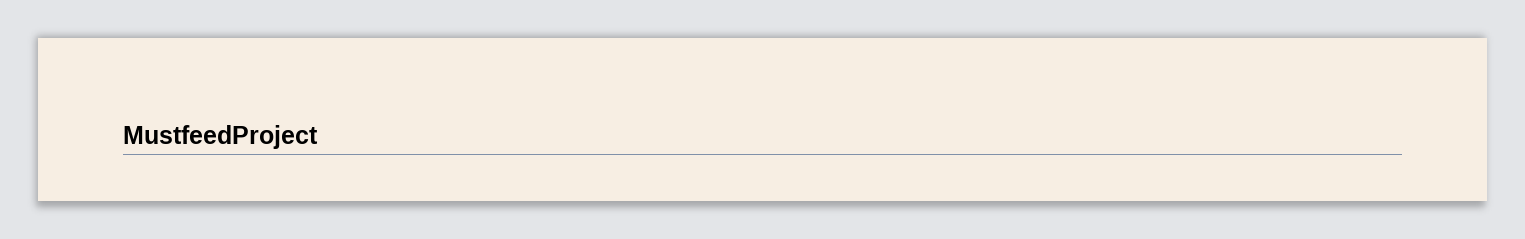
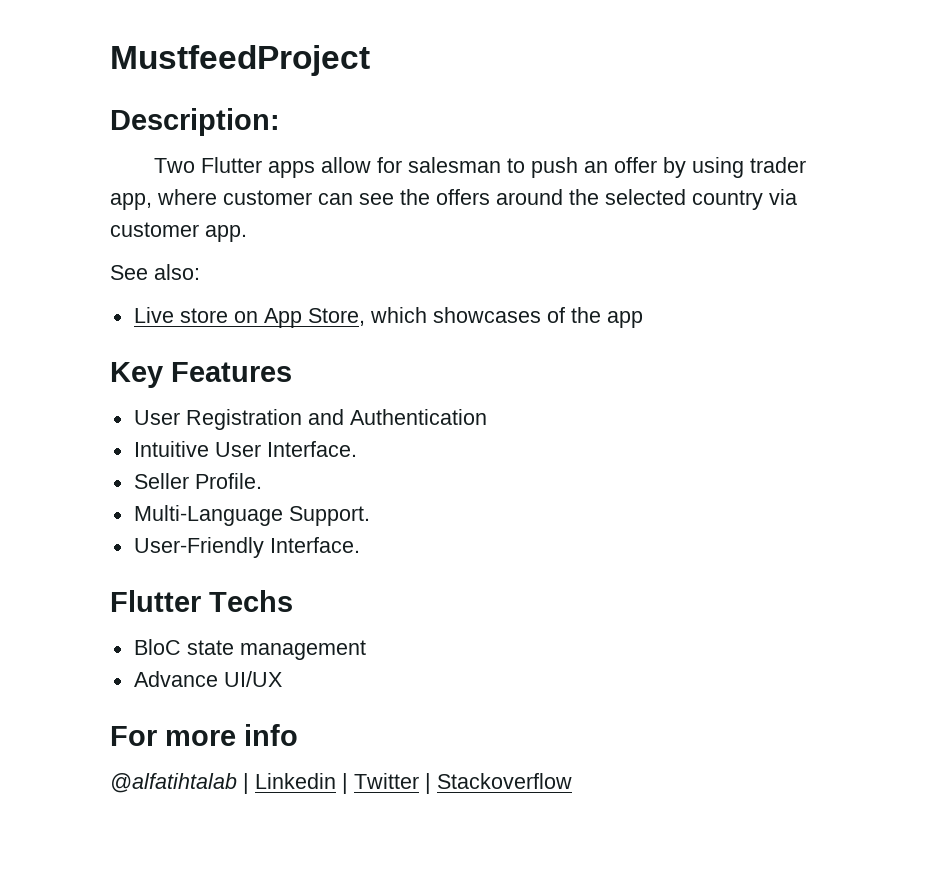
(318, 137) none -> [110,108,280,136] [154,157,807,178] [110,189,797,210] [110,222,247,242] [110,264,200,280] [133,307,643,328] [110,362,292,388] [133,409,487,430] [133,441,357,457] [133,473,262,489] [133,505,370,526] [133,537,360,558] [110,590,293,612] [133,639,366,660] [133,671,282,687] [110,724,298,746] [110,773,572,794] // Description: // Two Flutter apps allow for salesman to push an offer by using trader app, where customer can see the offers around the selected country via customer app. // See also: // Live store on App Store, which showcases of the app // Key Features // User Registration and Authentication // Intuitive User Interface. // Seller Profile. // Multi-Language Support. // User-Friendly Interface. // Flutter Techs // BloC state management // Advance UI/UX // For more info // @alfatihtalab | Linkedin | Twitter | Stackoverflow

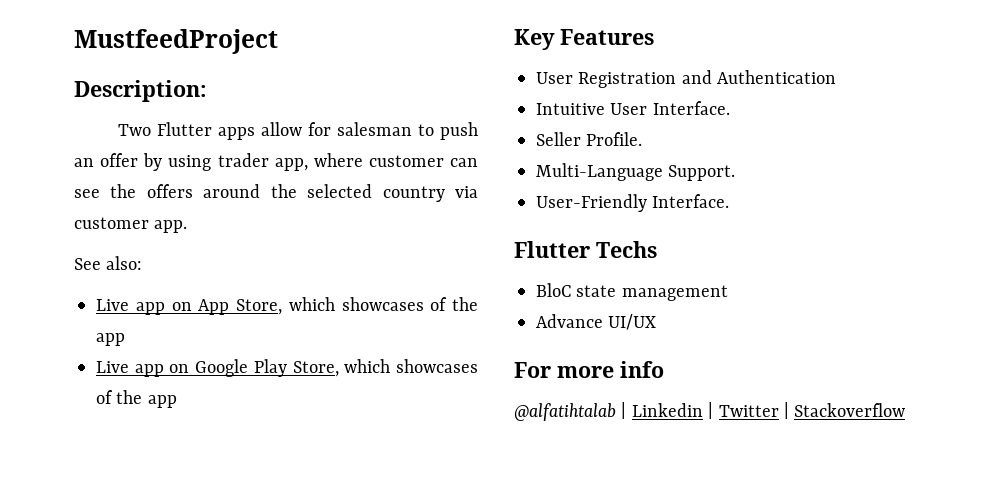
[179,308,228,323] store -> [135,302,165,315] app
(643, 319) none -> [96,359,478,377] [96,390,177,408] // Live app on Google Play Store, which showcases of the app

